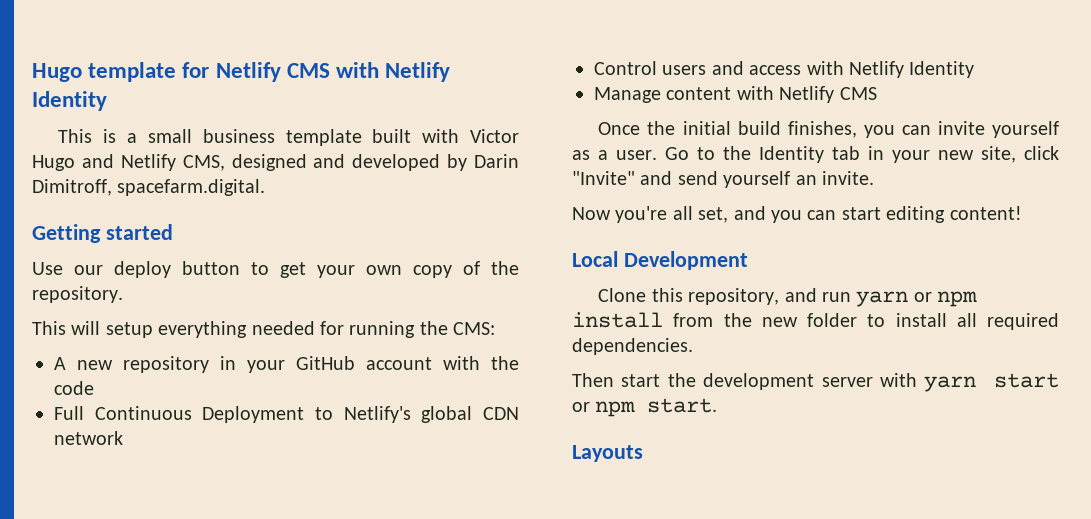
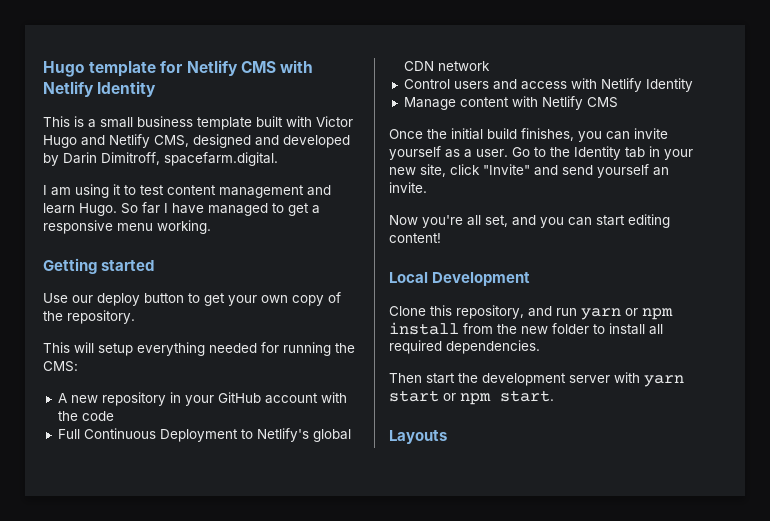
(266, 187) none -> [43,184,331,198] [43,202,320,216] [43,220,211,234] // I am using it to test content management and learn Hugo. So far I have managed to get a responsive menu working.

